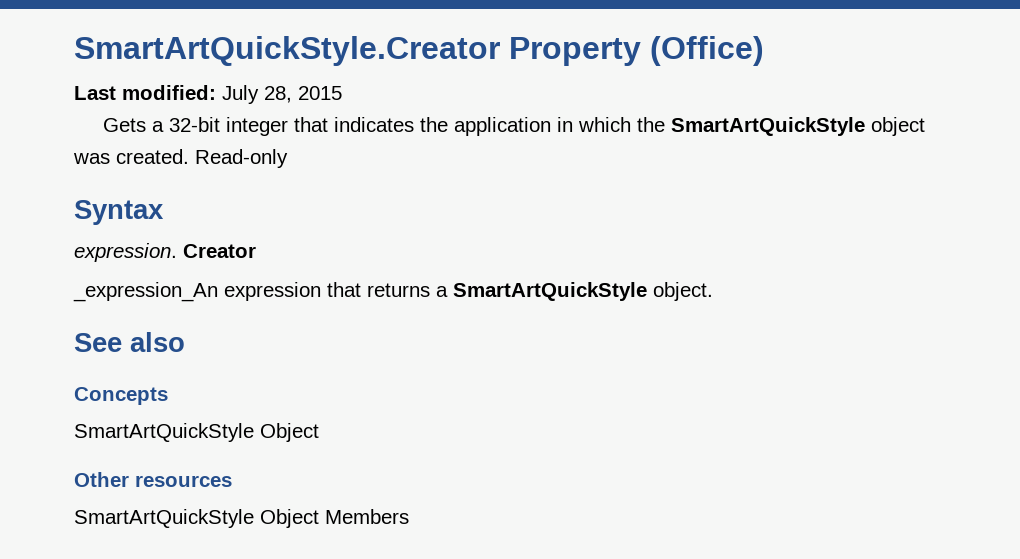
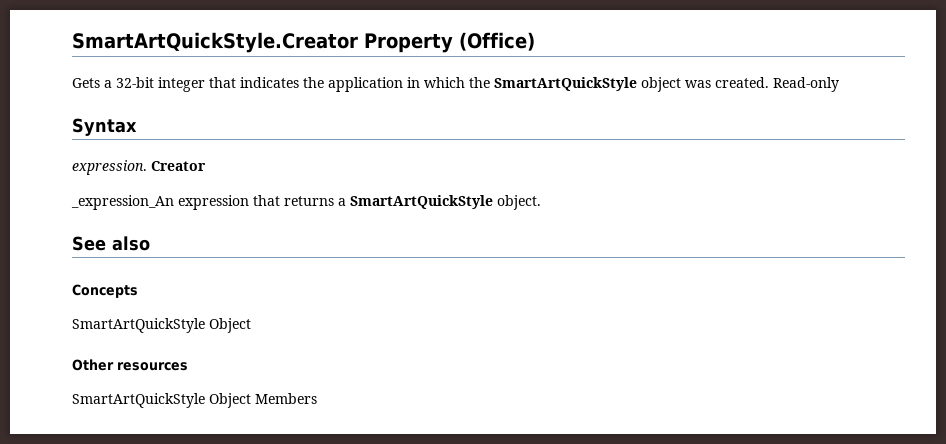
[74,85,342,104] // Last modified: July 28, 2015 -> (535, 41) none

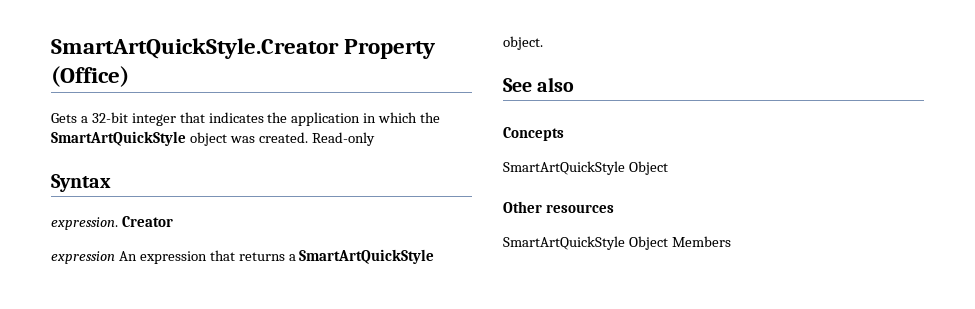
[71,195,174,210] _expression_An -> [51,251,137,264] expression An

